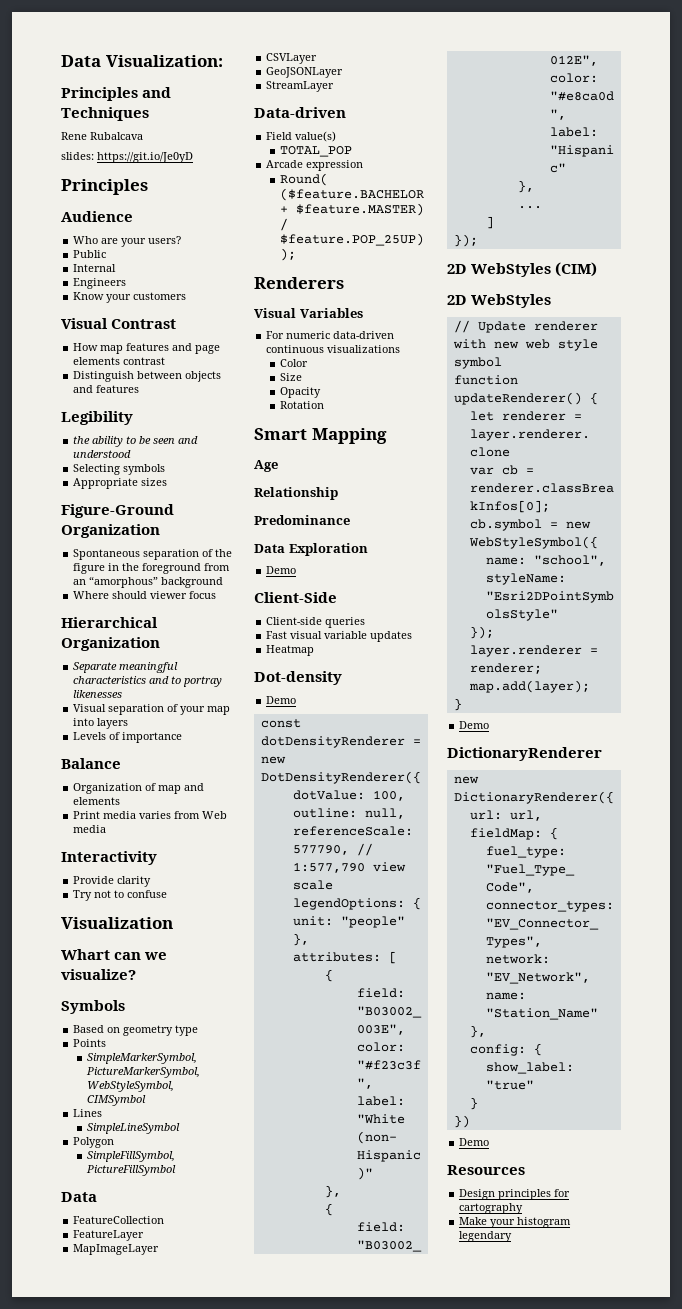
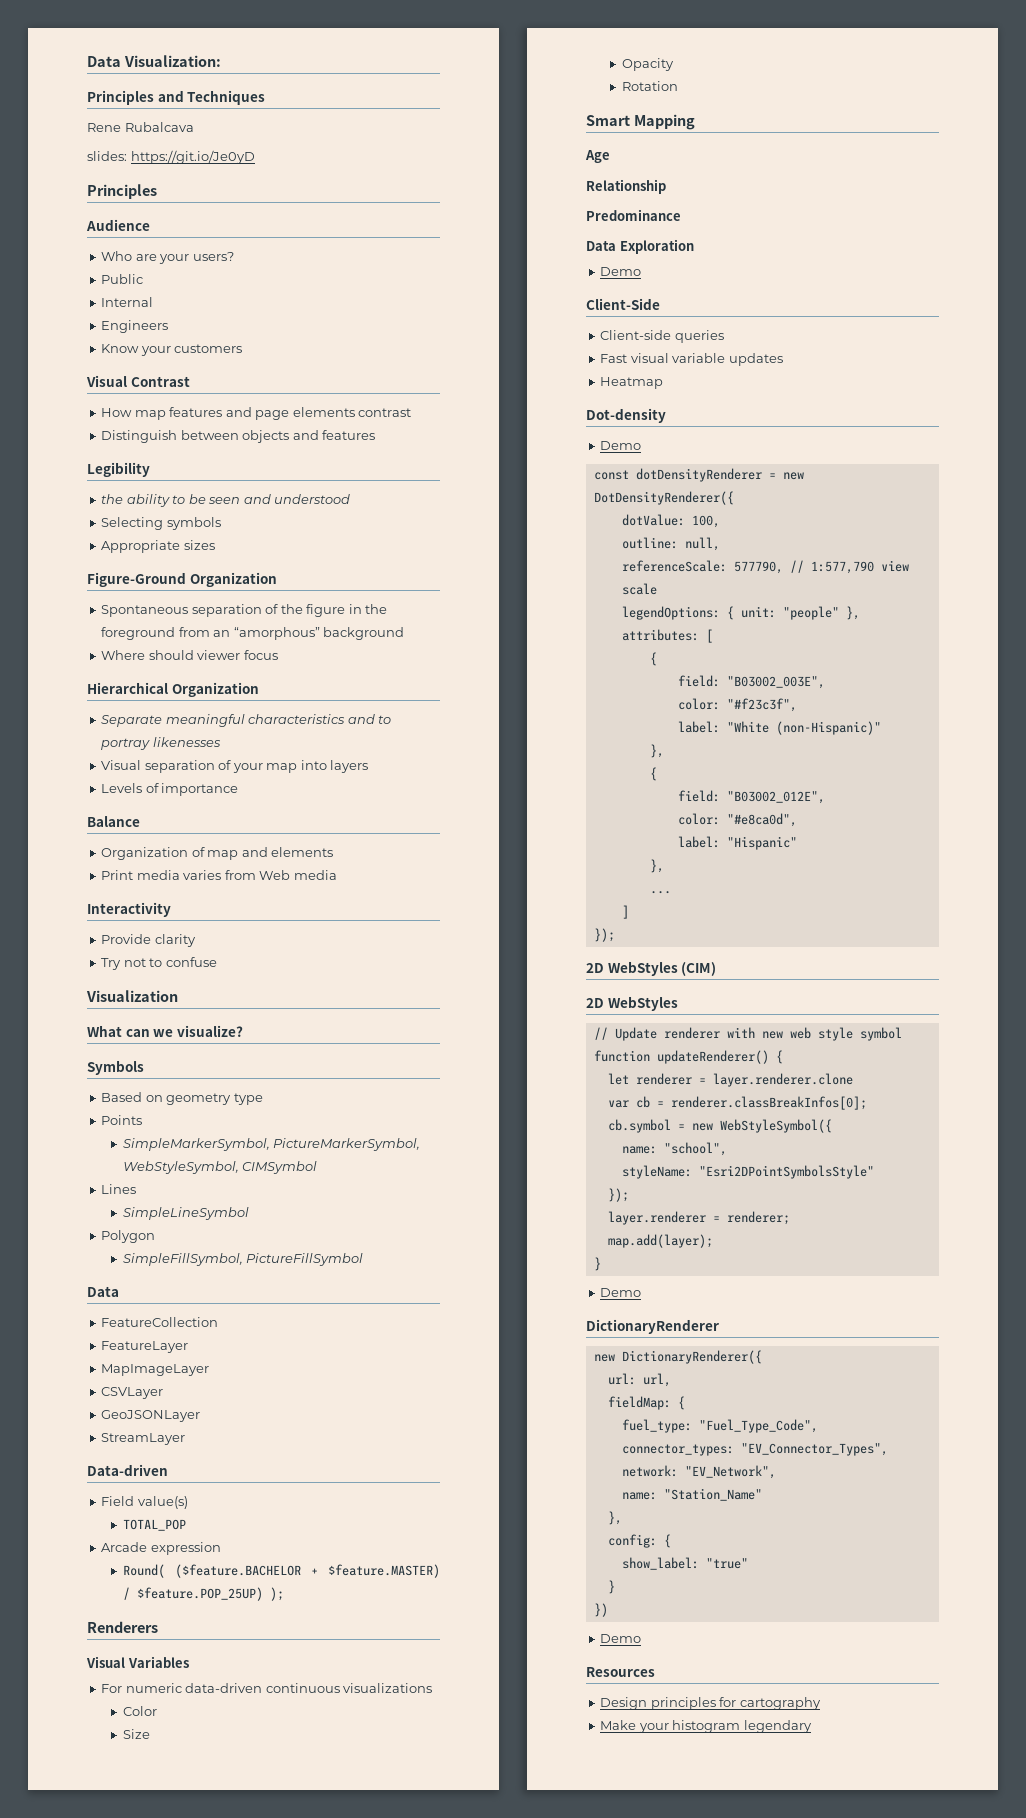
[61,949,110,960] Whart -> [87,1025,122,1037] What

